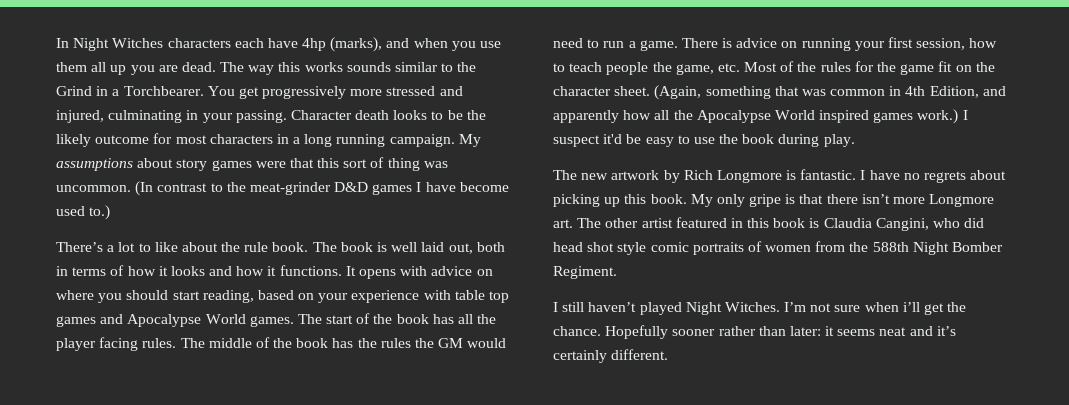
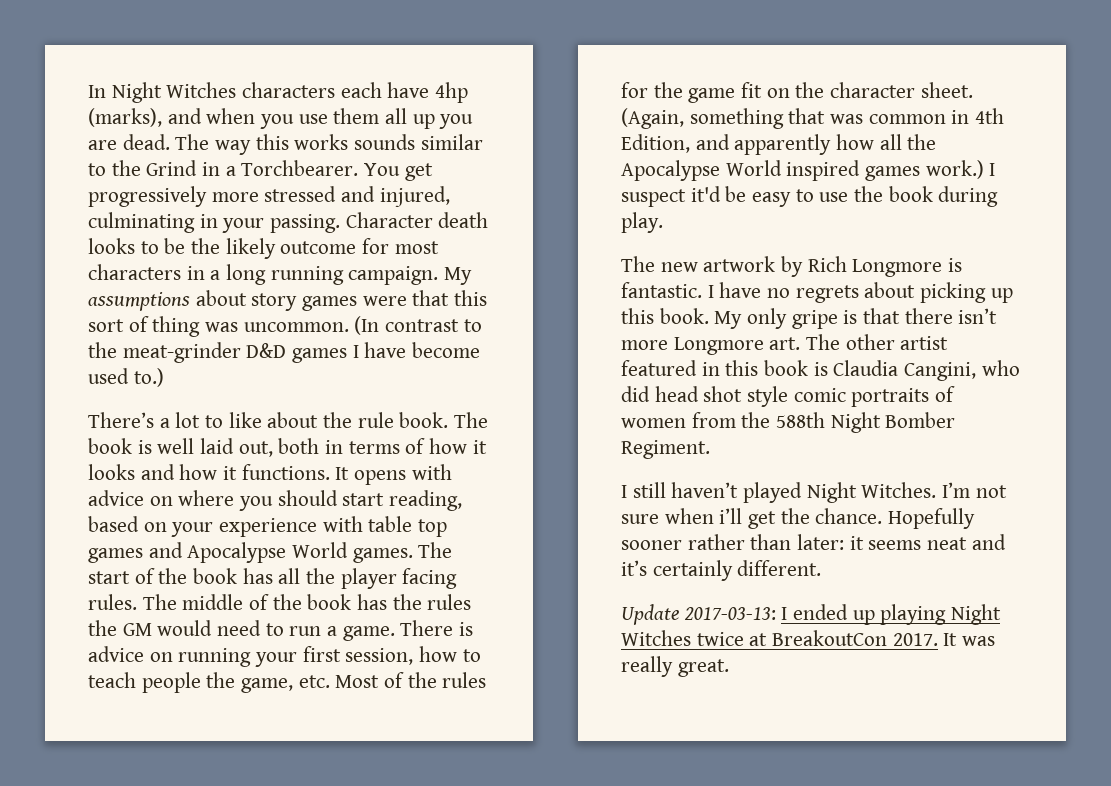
(669, 354) none -> [621,604,1002,625] [621,630,996,646] [621,656,729,677] // Update 2017-03-13: I ended up playing Night Witches twice at BreakoutCon 2017. It was really great.

